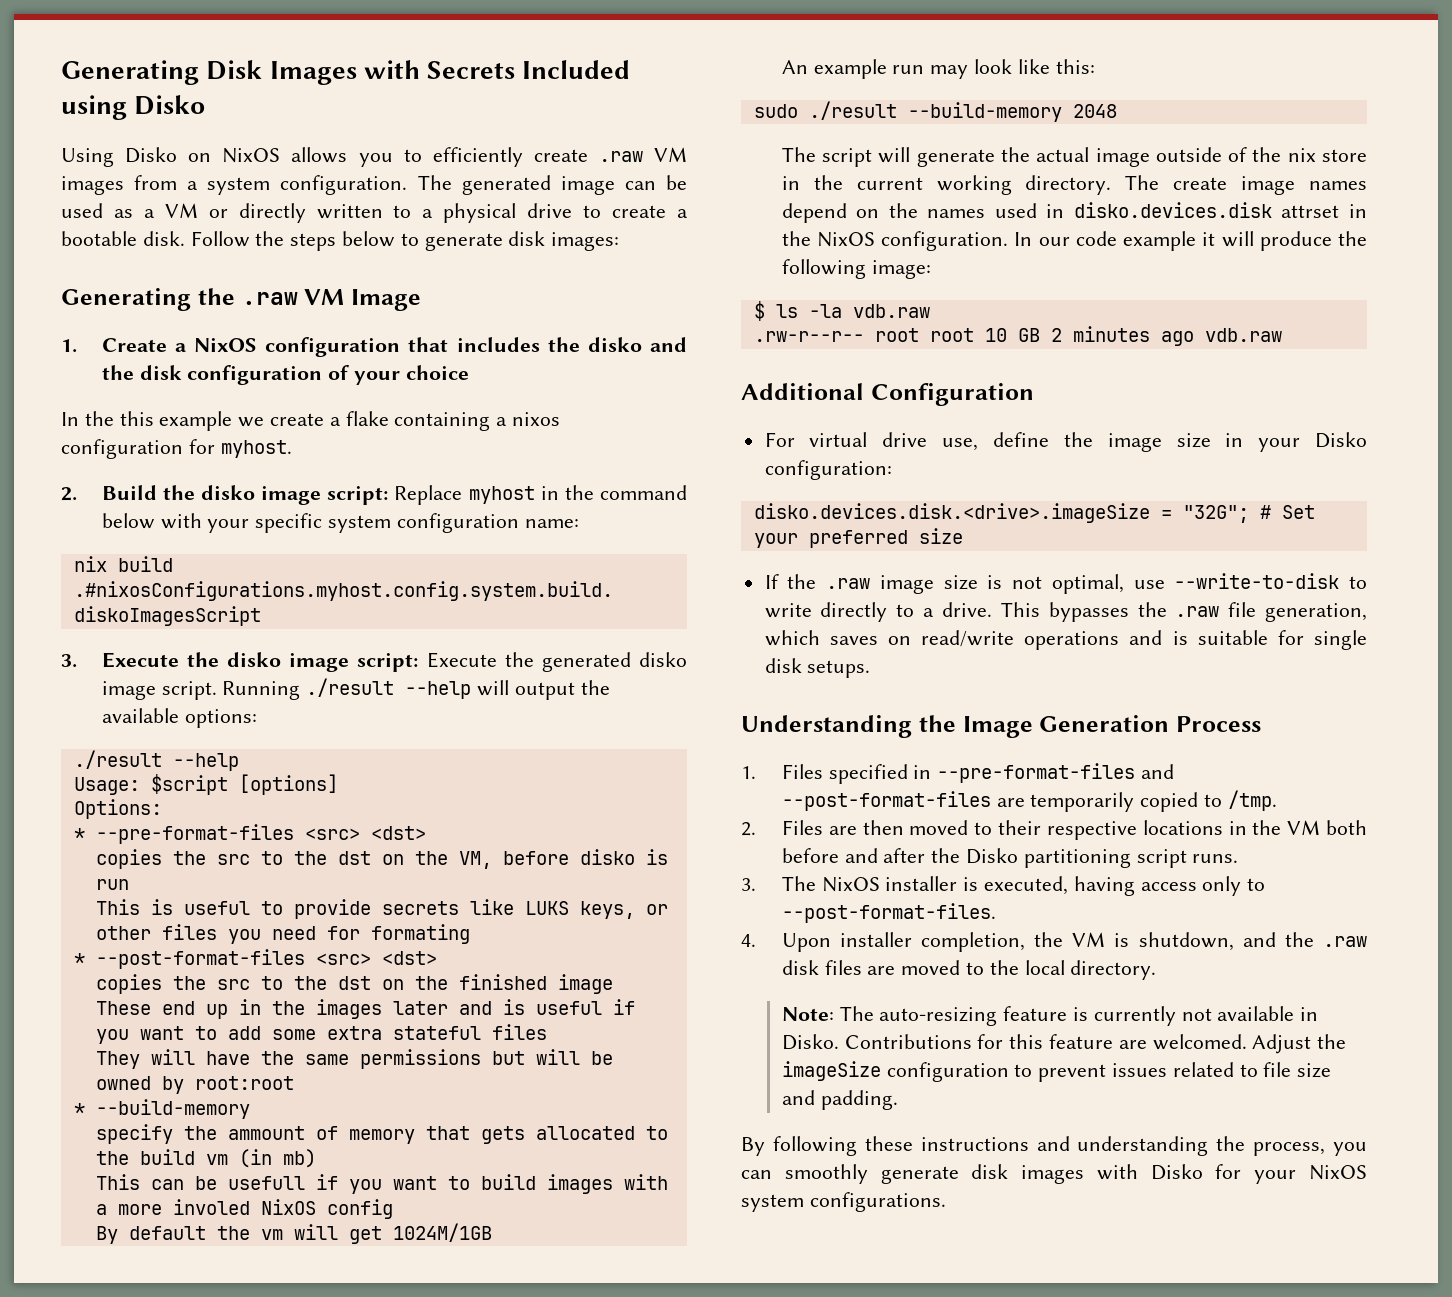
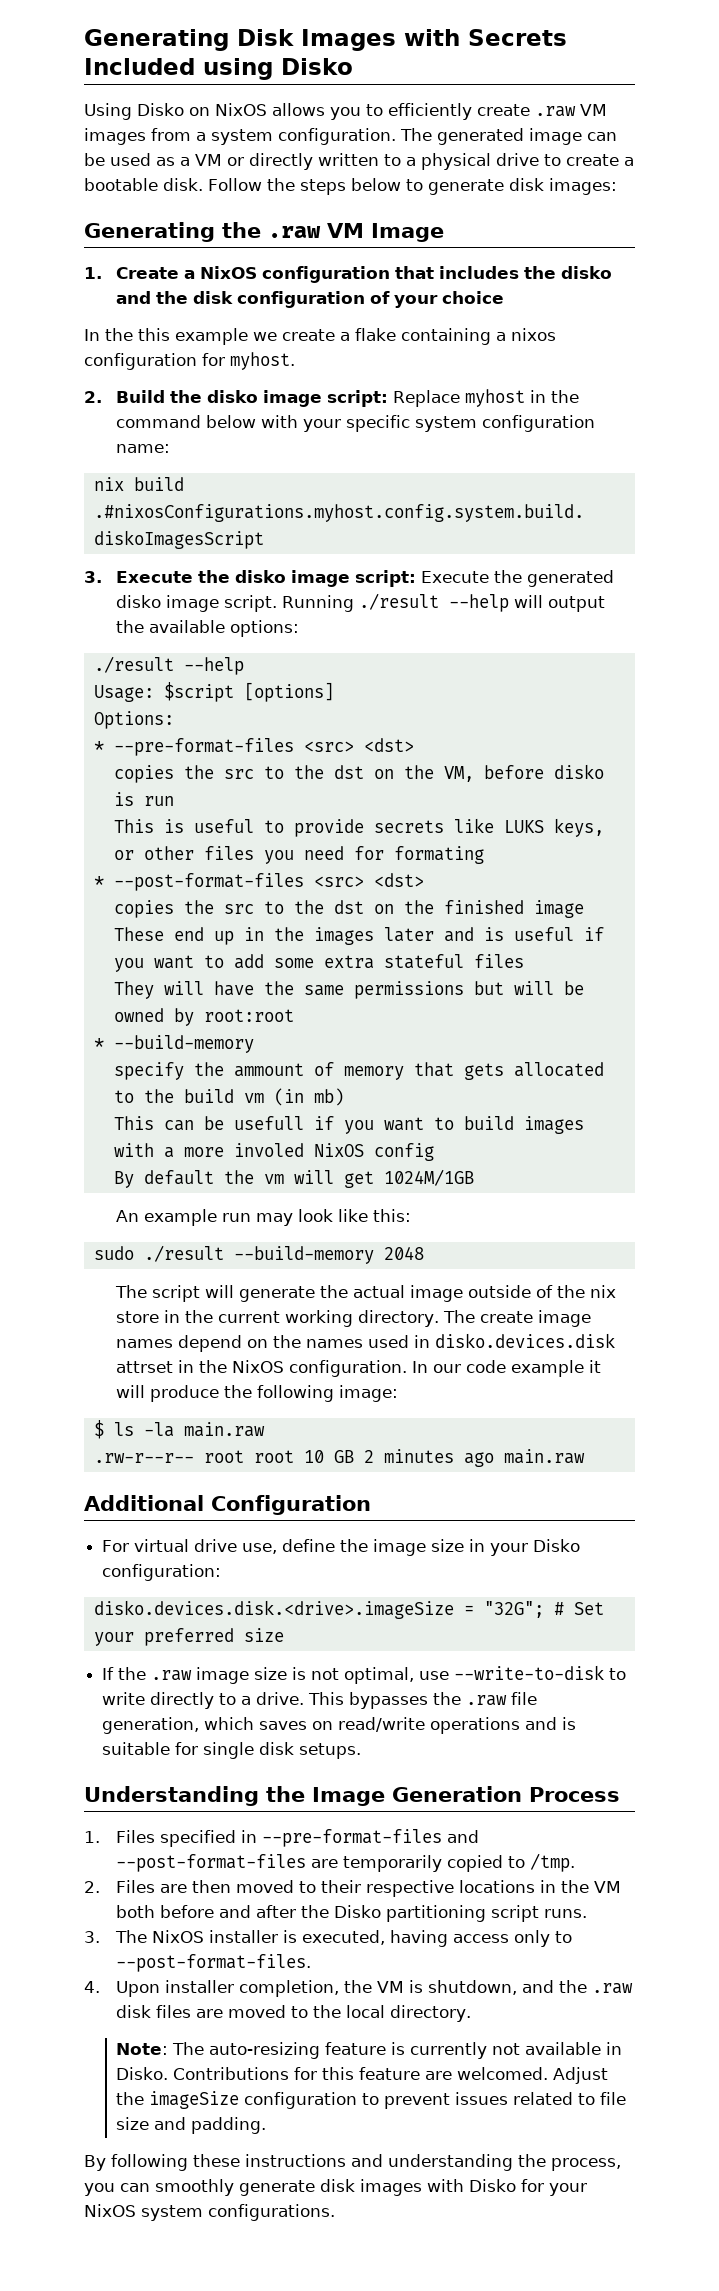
[852,304,930,318] vdb.raw -> [183,1422,265,1437] main.raw
[1204,328,1282,342] vdb.raw -> [503,1449,585,1464] main.raw

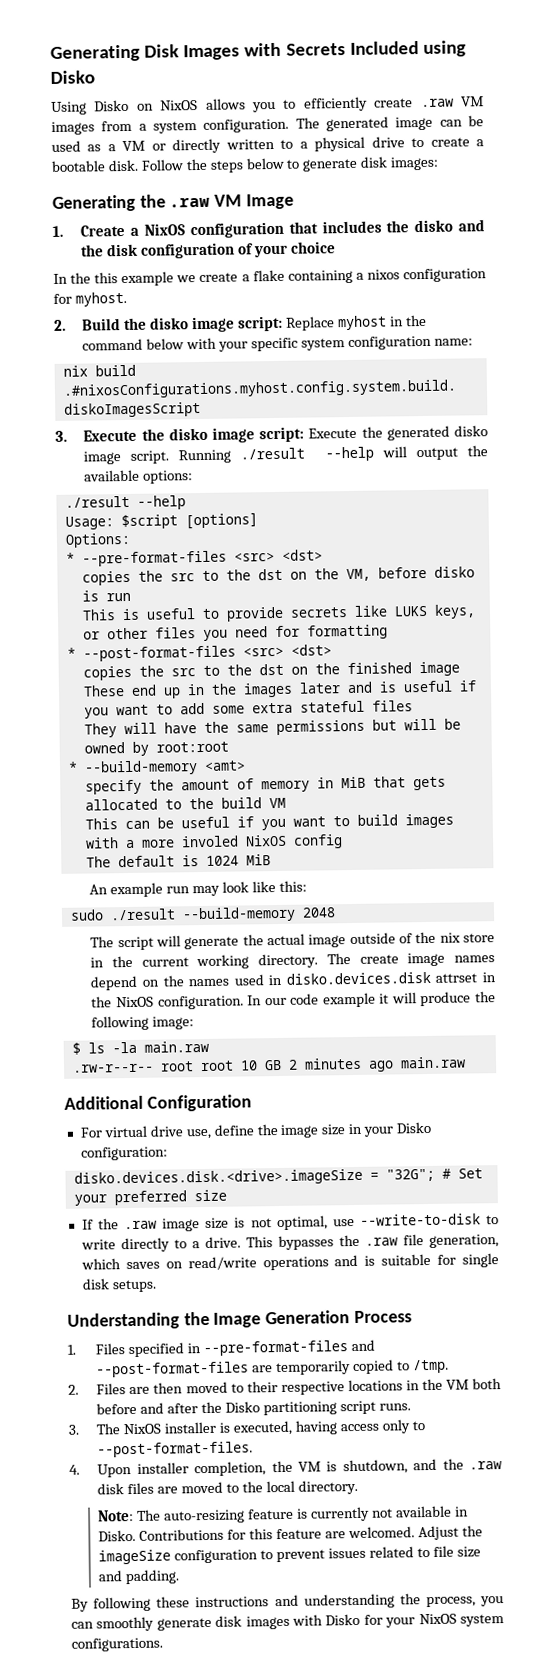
[393,846,484,864] formating -> [306,624,388,640] formatting
(254, 1044) none -> [203,760,246,771] <amt>
[233,1063,304,1077] ammount -> [180,779,230,791] amount
(404, 1073) none -> [316,776,366,789] in MiB
[243,1088,344,1106] vm (in mb) -> [268,797,286,809] VM
[233,1116,304,1130] usefull -> [180,816,230,829] useful
[113,1169,474,1188] By default the vm will get 1024M/1GB -> [85,854,271,868] The default is 1024 MiB

